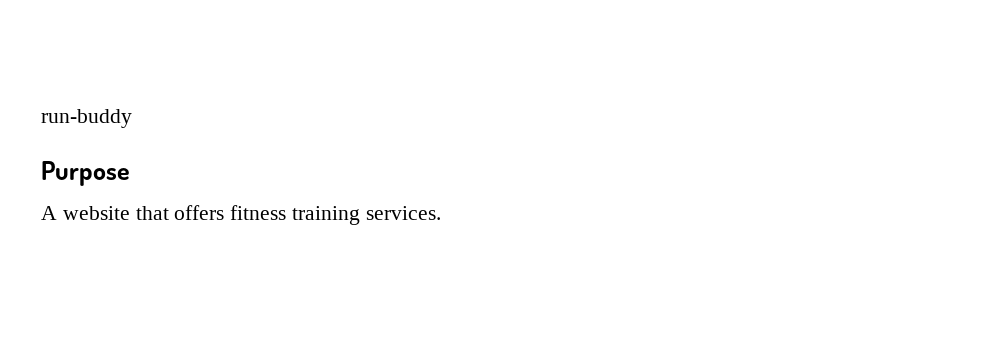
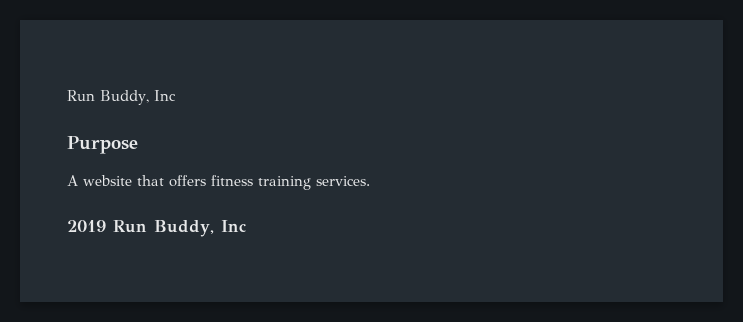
[41,109,132,128] run-buddy -> [67,90,176,105] Run Buddy, Inc
(441, 213) none -> [67,220,246,237] // 2019 Run Buddy, Inc

